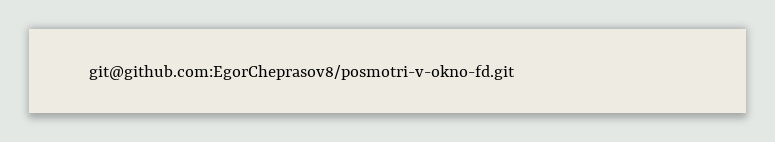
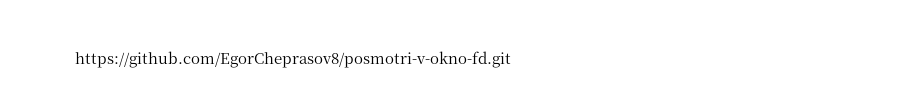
[89,65,515,80] git@github.com:EgorCheprasov8/posmotri-v-okno-fd.git -> [75,51,511,68] https://github.com/EgorCheprasov8/posmotri-v-okno-fd.git

